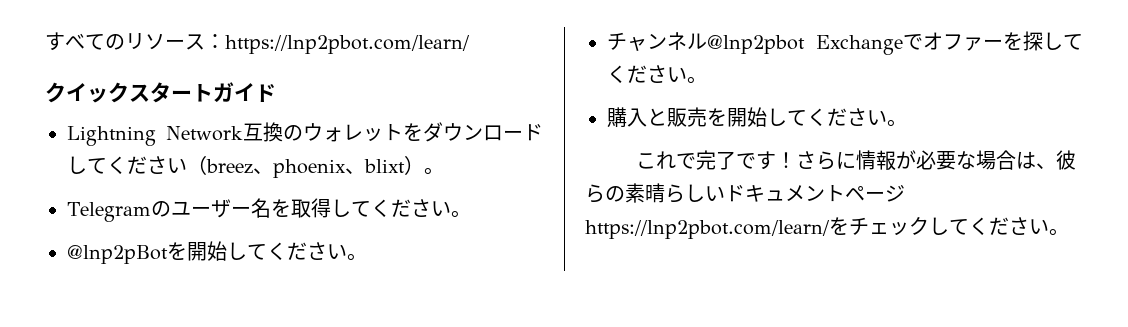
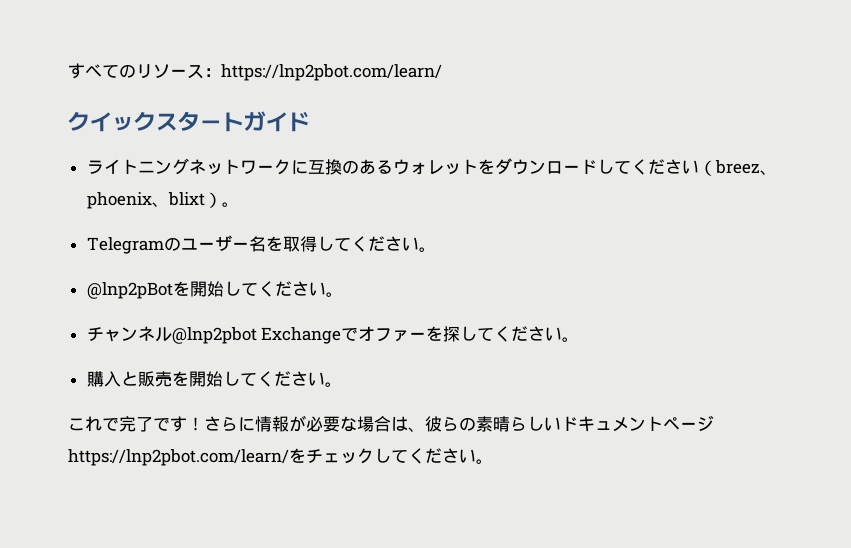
[67,122,303,146] Lightning Network互換の -> [86,158,393,175] ライトニングネットワークに互換のある

